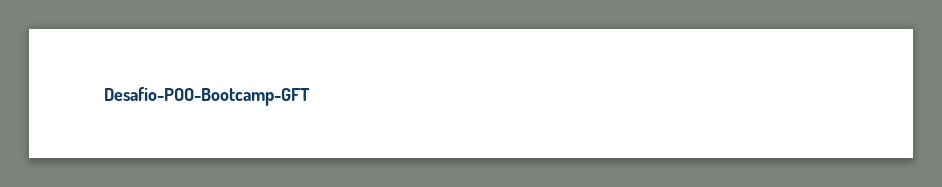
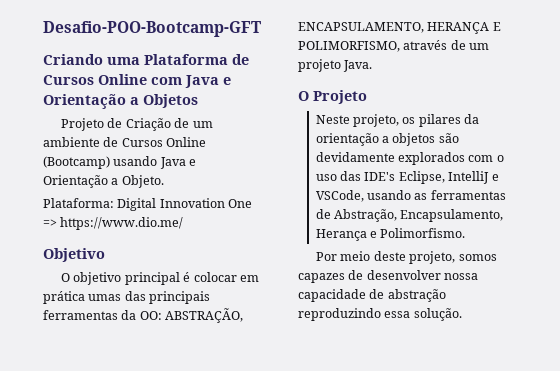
(310, 96) none -> [43,54,249,65] [43,74,231,88] [43,94,198,109] [61,118,213,131] [43,137,207,147] [43,156,197,169] [43,175,164,188] [43,198,253,211] [43,217,184,230] [43,248,105,262] [61,272,259,285] [43,291,211,304] [43,308,244,323] [298,22,501,34] [298,40,490,52] [298,59,373,72] [298,90,367,104] [315,114,480,127] [315,133,459,146] [315,152,504,165] [315,171,499,184] [315,190,506,202] [315,209,504,222] [315,228,466,241] [316,251,497,264] [298,270,479,283] [298,289,446,302] [298,308,462,321] // Criando uma Plataforma de Cursos Online com Java e Orientação a Objetos // Projeto de Criação de um ambiente de Cursos Online (Bootcamp) usando Java e Orientação a Objeto. // Plataforma: Digital Innovation One => https://www.dio.me/ // Objetivo // O objetivo principal é colocar em prática umas das principais ferramentas da OO: ABSTRAÇÃO, ENCAPSULAMENTO, HERANÇA E POLIMORFISMO, através de um projeto Java. // O Projeto // Neste projeto, os pilares da orientação a objetos são devidamente explorados com o uso das IDE's Eclipse, IntelliJ e VSCode, usando as ferramentas de Abstração, Encapsulamento, Herança e Polimorfismo. // Por meio deste projeto, somos capazes de desenvolver nossa capacidade de abstração reproduzindo essa solução.

